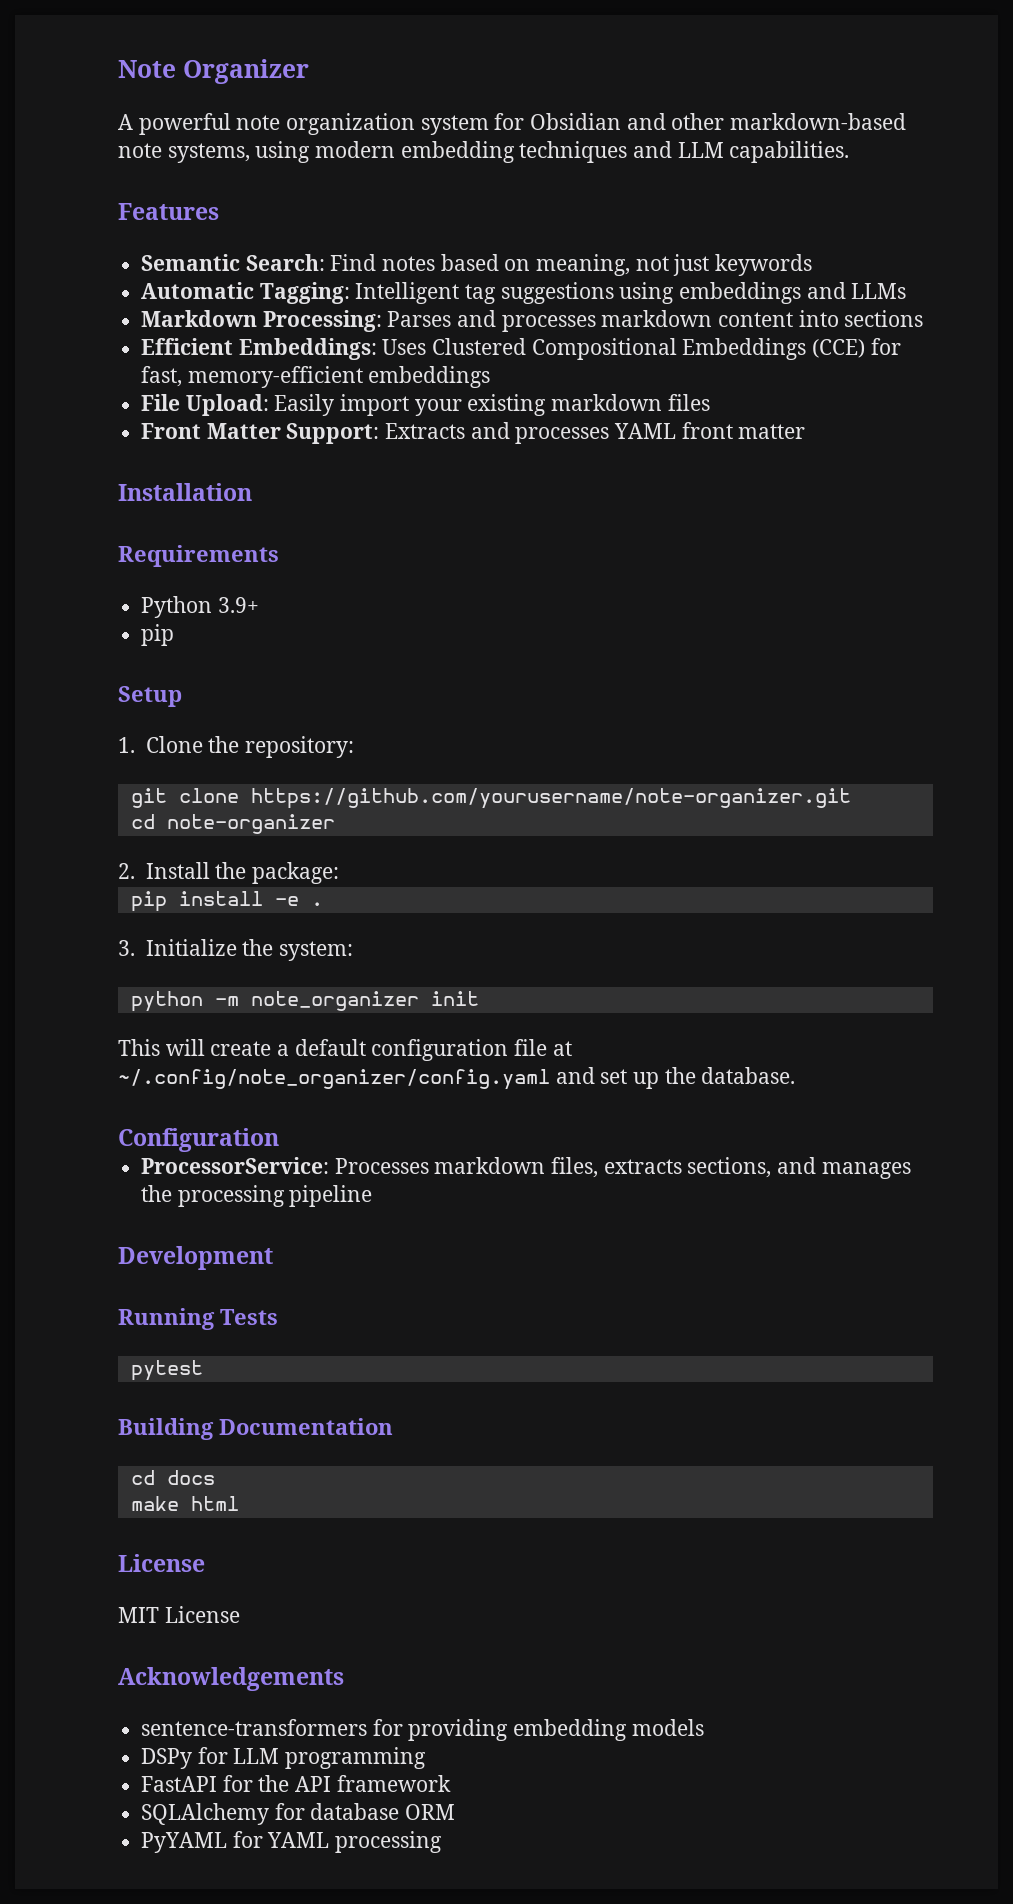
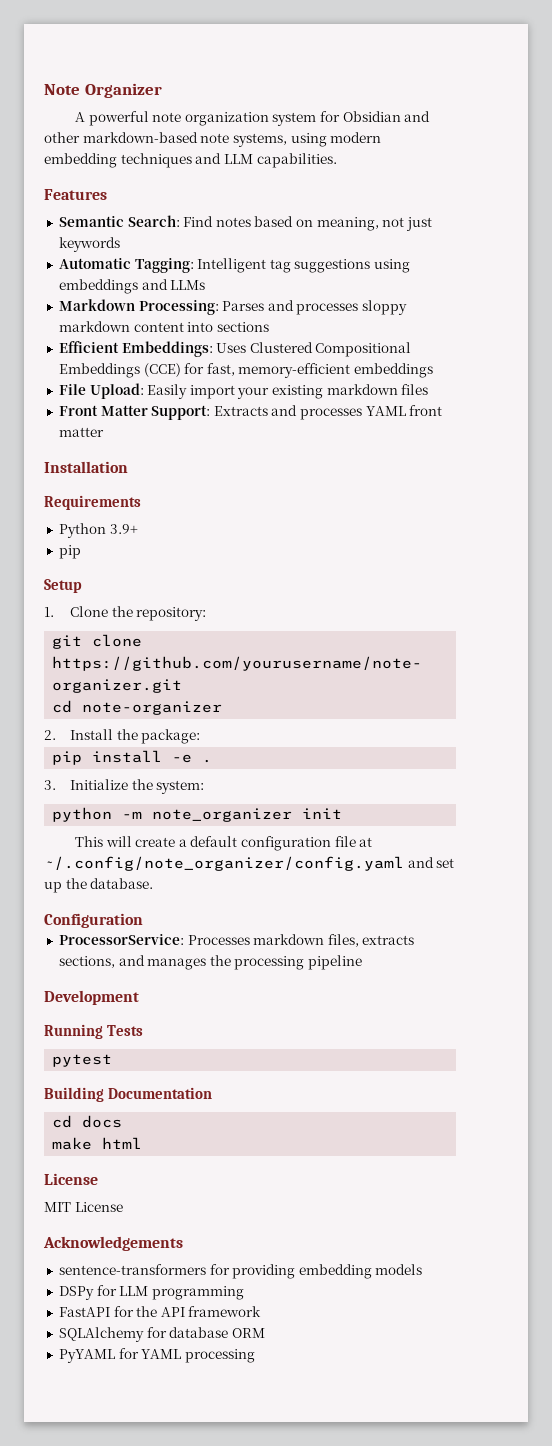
(596, 323) none -> [362,300,408,315] sloppy

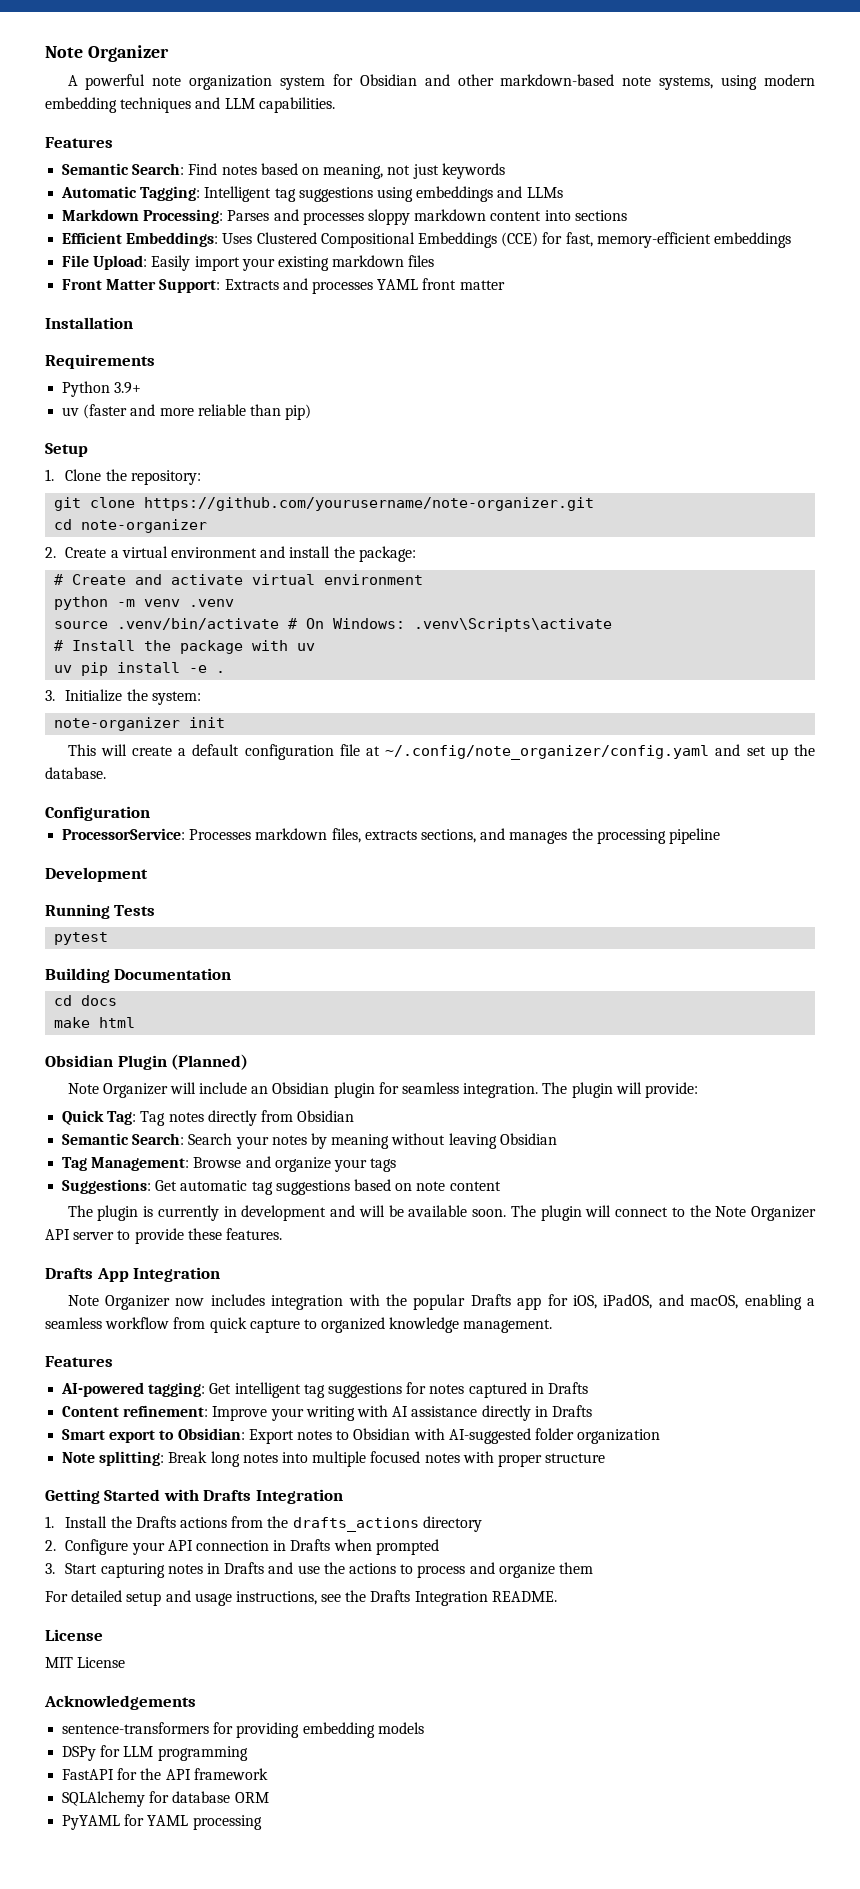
[58,545,81,559] pip -> [62,404,312,420] uv (faster and more reliable than pip)
[70,729,201,744] Install the package: // -> [65,546,416,562] [54,574,424,585] [54,596,235,610] [54,618,613,632] [54,640,316,654] [54,665,73,673] Create a virtual environment and install the package: // # Create and activate virtual environment // python -m venv .venv // source .venv/bin/activate # On Windows: .venv\Scripts\activate // # Install the package with uv // uv
[52,807,293,822] python -m note_organizer -> [54,717,181,731] note-organizer
(143, 1143) none -> [45,1054,249,1070] [67,1082,698,1098] [62,1110,355,1126] [62,1133,557,1149] [62,1156,397,1172] [62,1179,501,1195] [67,1205,816,1221] [45,1228,282,1244] [45,1267,221,1282] [67,1294,815,1310] [45,1317,553,1333] [45,1356,113,1367] [61,1382,588,1398] [62,1405,592,1421] [62,1428,661,1444] [62,1451,606,1467] [45,1489,343,1504] [45,1516,482,1532] [45,1539,439,1555] [45,1562,593,1578] [45,1590,557,1606] // Obsidian Plugin (Planned) // Note Organizer will include an Obsidian plugin for seamless integration. The plugin will provide: // Quick Tag: Tag notes directly from Obsidian // Semantic Search: Search your notes by meaning without leaving Obsidian // Tag Management: Browse and organize your tags // Suggestions: Get automatic tag suggestions based on note content // The plugin is currently in development and will be available soon. The plugin will connect to the Note Organizer API server to provide these features. // Drafts App Integration // Note Organizer now includes integration with the popular Drafts app for iOS, iPadOS, and macOS, enabling a seamless workflow from quick capture to organized knowledge management. // Features // AI-powered tagging: Get intelligent tag suggestions for notes captured in Drafts // Content refinement: Improve your writing with AI assistance directly in Drafts // Smart export to Obsidian: Export notes to Obsidian with AI-suggested folder organization // Note splitting: Break long notes into multiple focused notes with proper structure // Getting Started with Drafts Integration // 1. Install the Drafts actions from the drafts_actions directory // 2. Configure your API connection in Drafts when prompted // 3. Start capturing notes in Drafts and use the actions to process and organize them // For detailed setup and usage instructions, see the Drafts Integration README.

